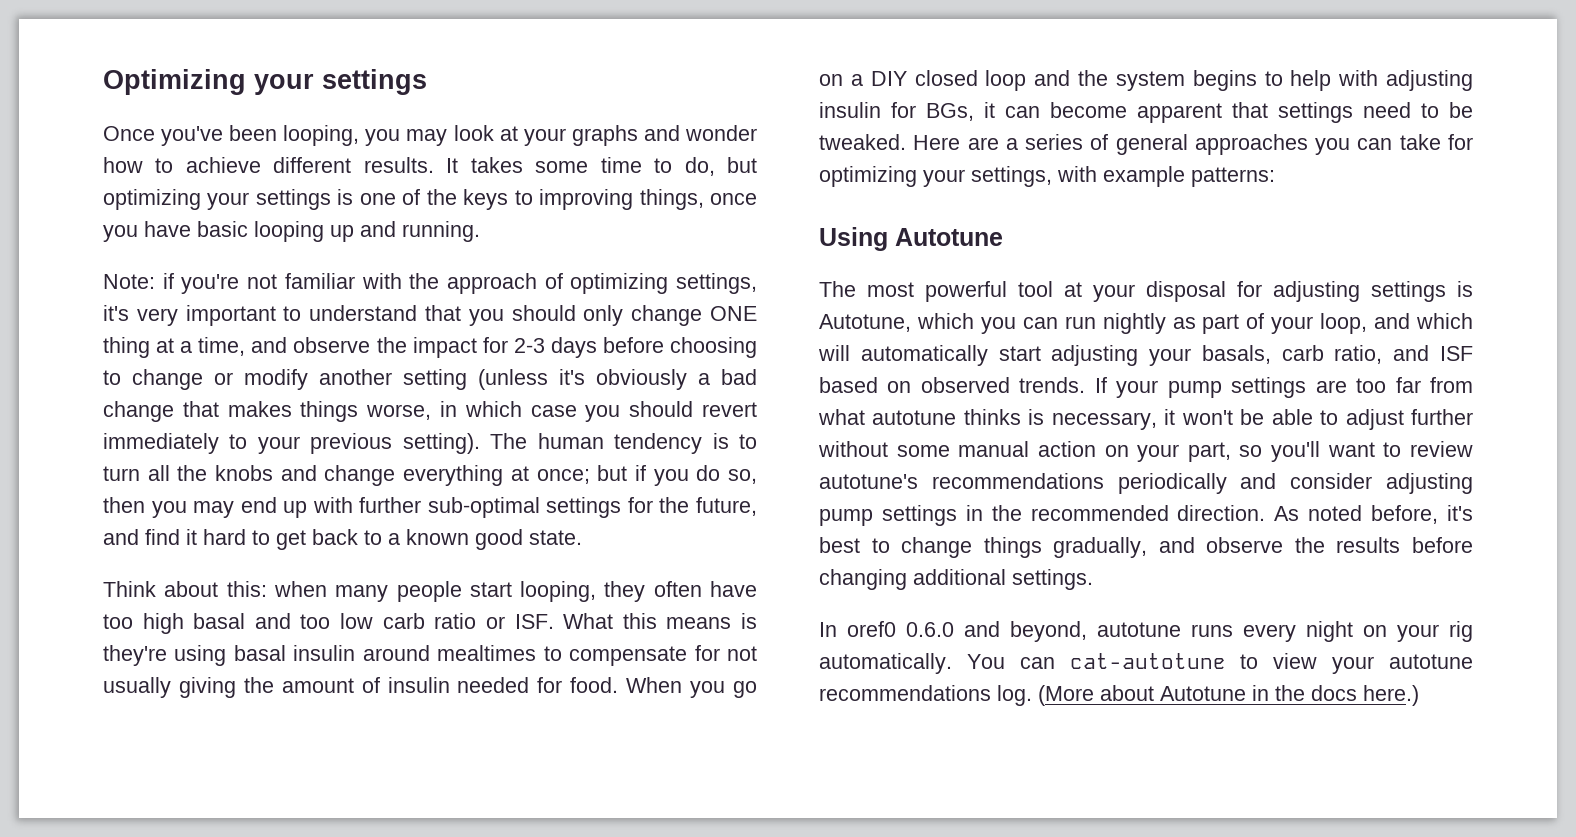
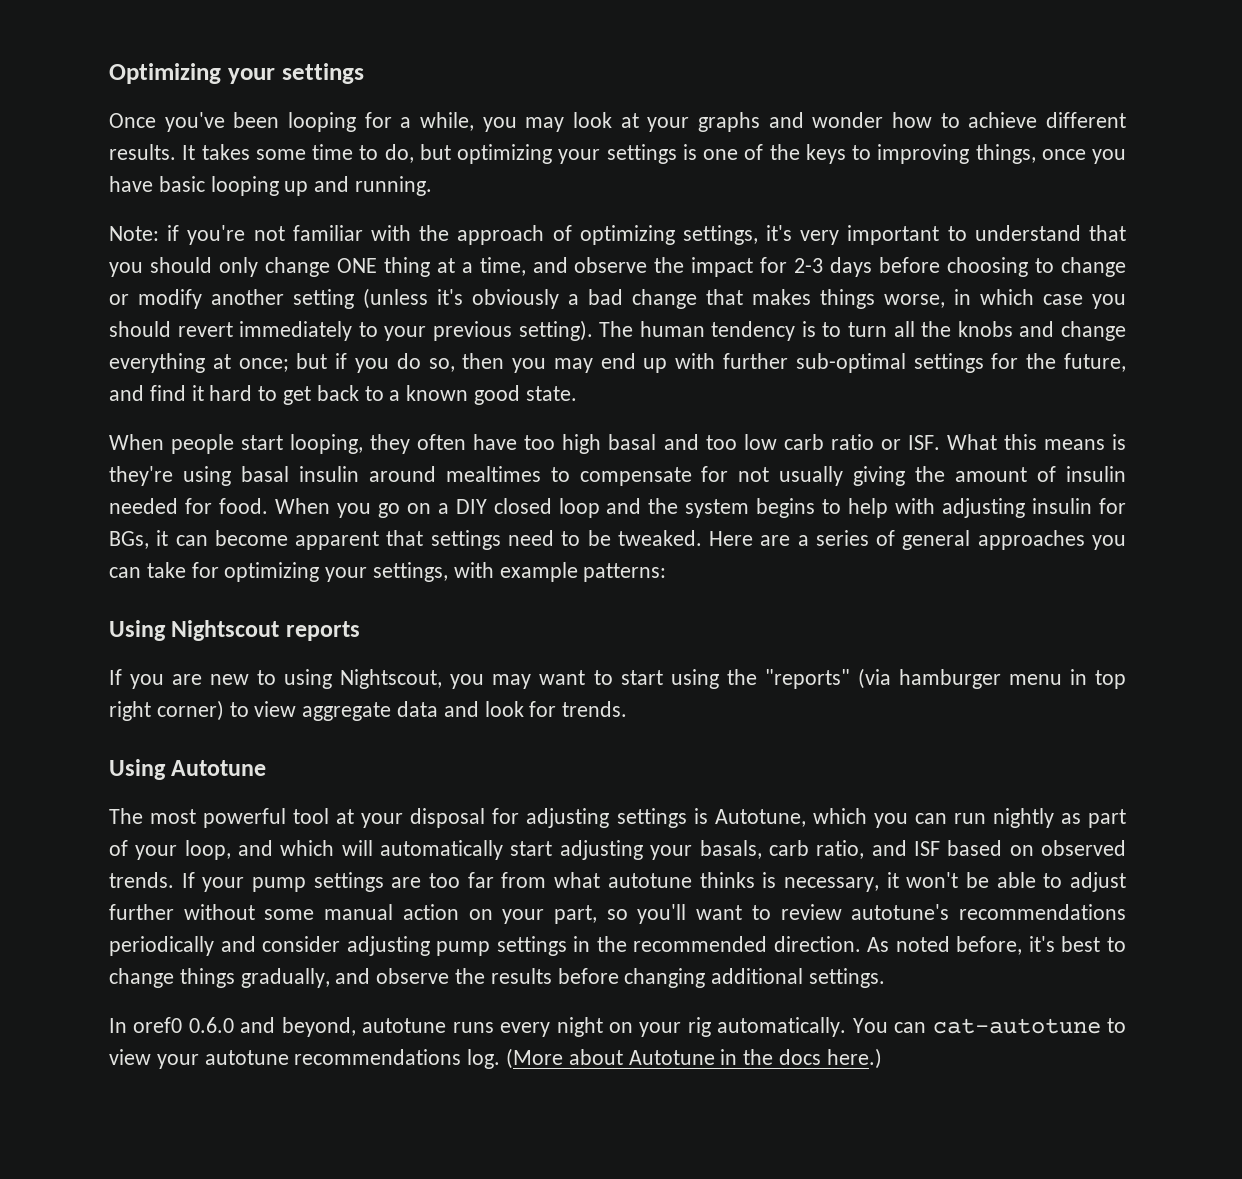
[283,125,360,146] looping, -> [288,112,474,132] looping for a while,
[103,581,389,602] Think about this: when many -> [109,434,164,450] When
(1275, 177) none -> [109,620,360,641] [109,668,1126,689] [109,700,628,721] // Using Nightscout reports // If you are new to using Nightscout, you may want to start using the "reports" (via hamburger menu in top right corner) to view aggregate data and look for trends.

